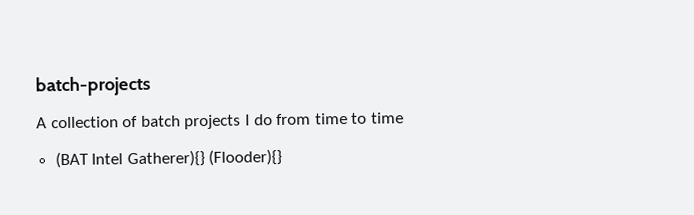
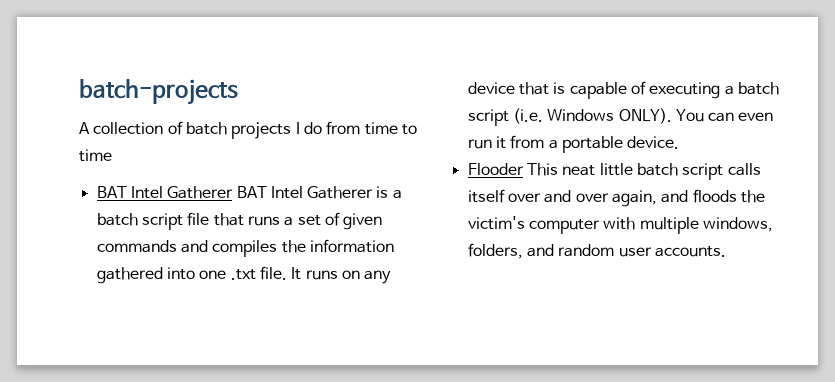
[54,148,283,169] (BAT Intel Gatherer){} (Flooder){} -> [96,186,402,199] [96,212,383,230] [96,239,394,257] [96,266,392,284] [467,81,779,99] [467,108,774,126] [467,135,680,153] [467,163,761,180] [467,189,765,207] [467,216,773,234] [467,243,726,259] BAT Intel Gatherer BAT Intel Gatherer is a batch script file that runs a set of given commands and compiles the information gathered into one .txt file. It runs on any device that is capable of executing a batch script (i.e. Windows ONLY). You can even run it from a portable device. // Flooder This neat little batch script calls itself over and over again, and floods the victim's computer with multiple windows, folders, and random user accounts.

